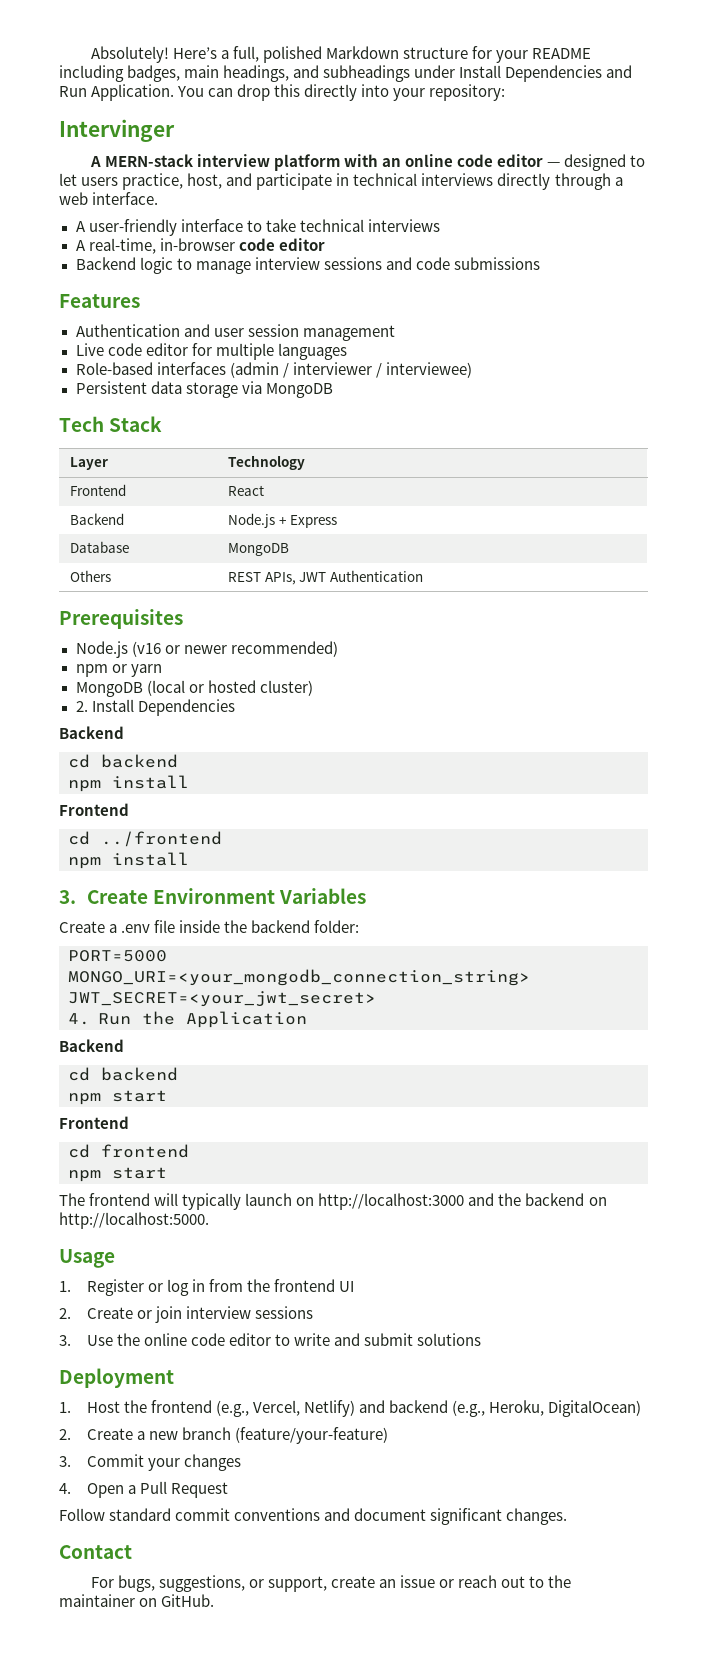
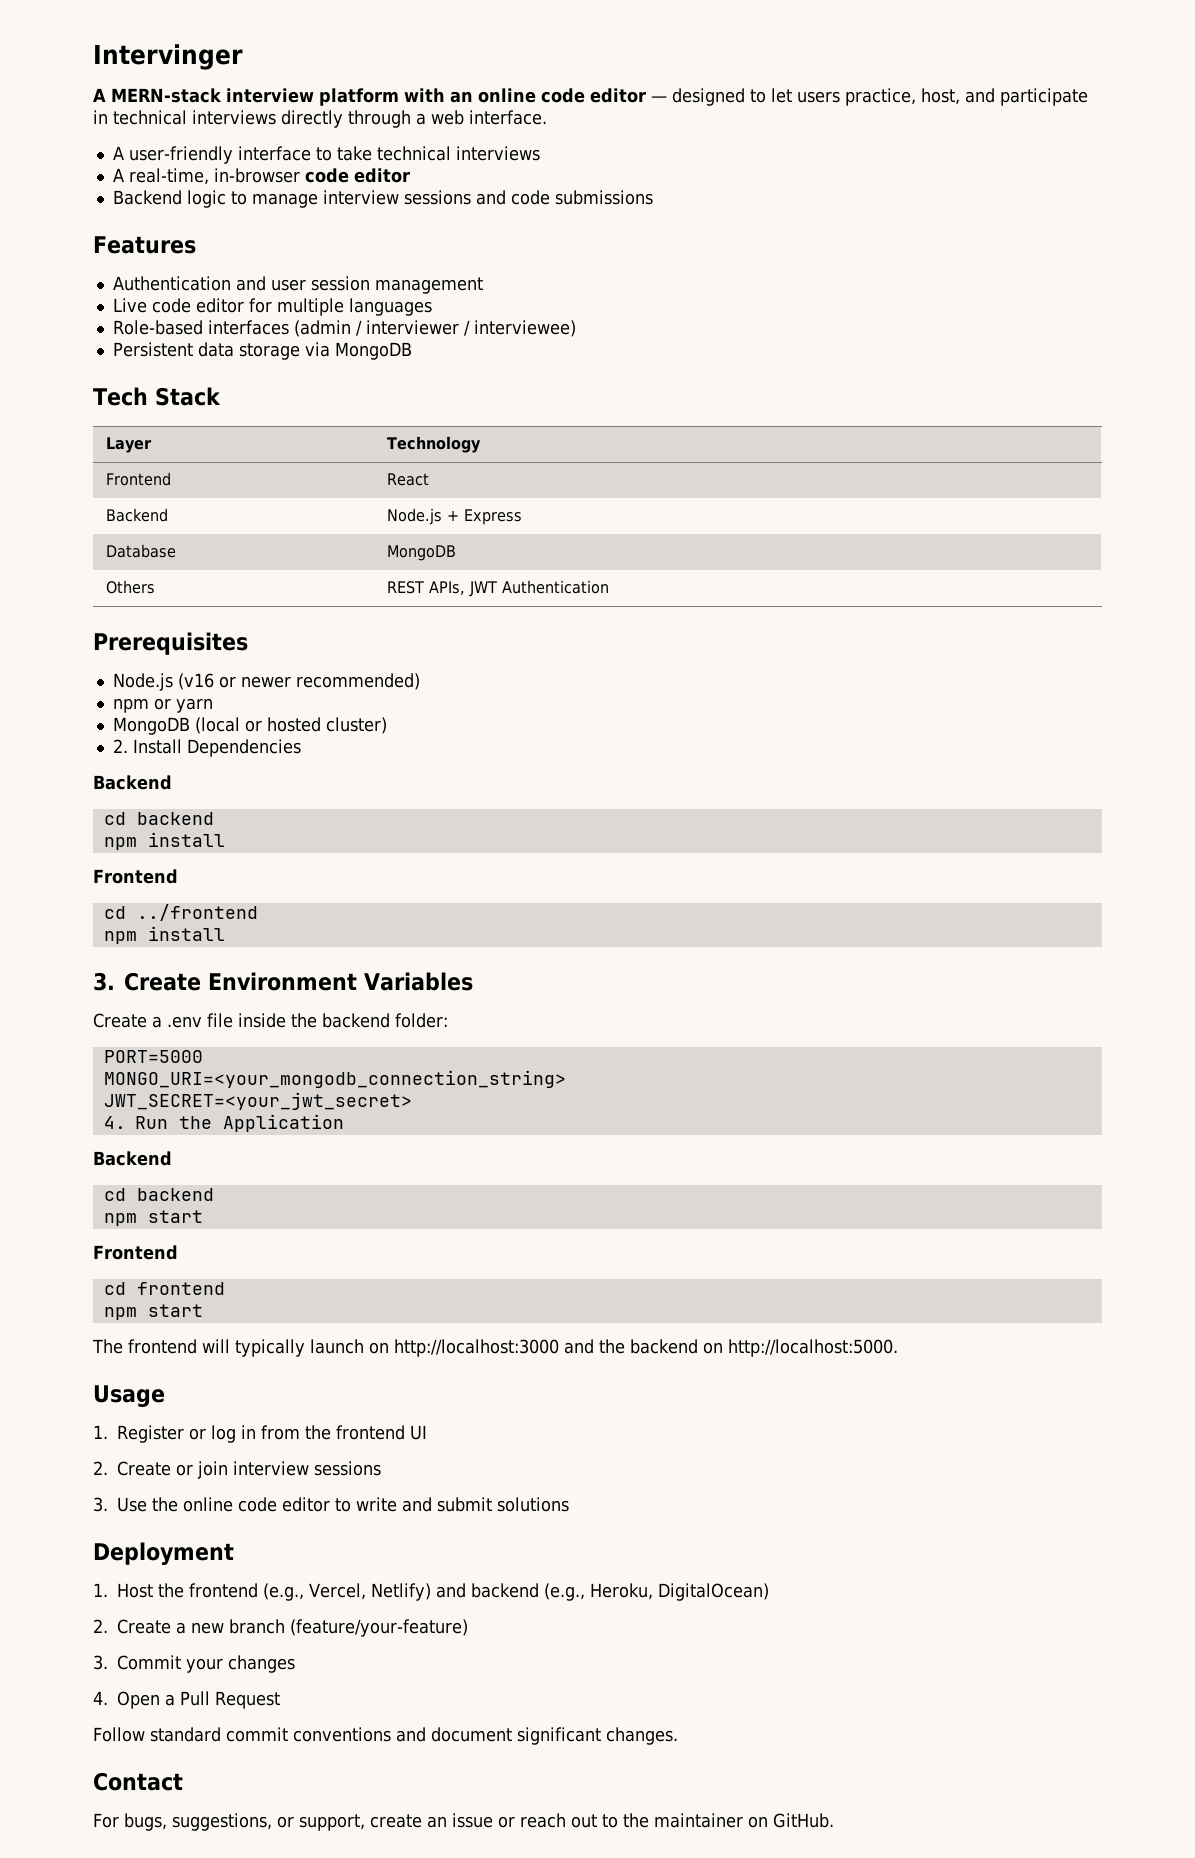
[90,46,592,63] [59,65,633,82] [59,84,506,101] Absolutely! Here’s a full, polished Markdown structure for your README including badges, main headings, and subheadings under Install Dependencies and Run Application. You can drop this directly into your repository: // -> (93, 57) none

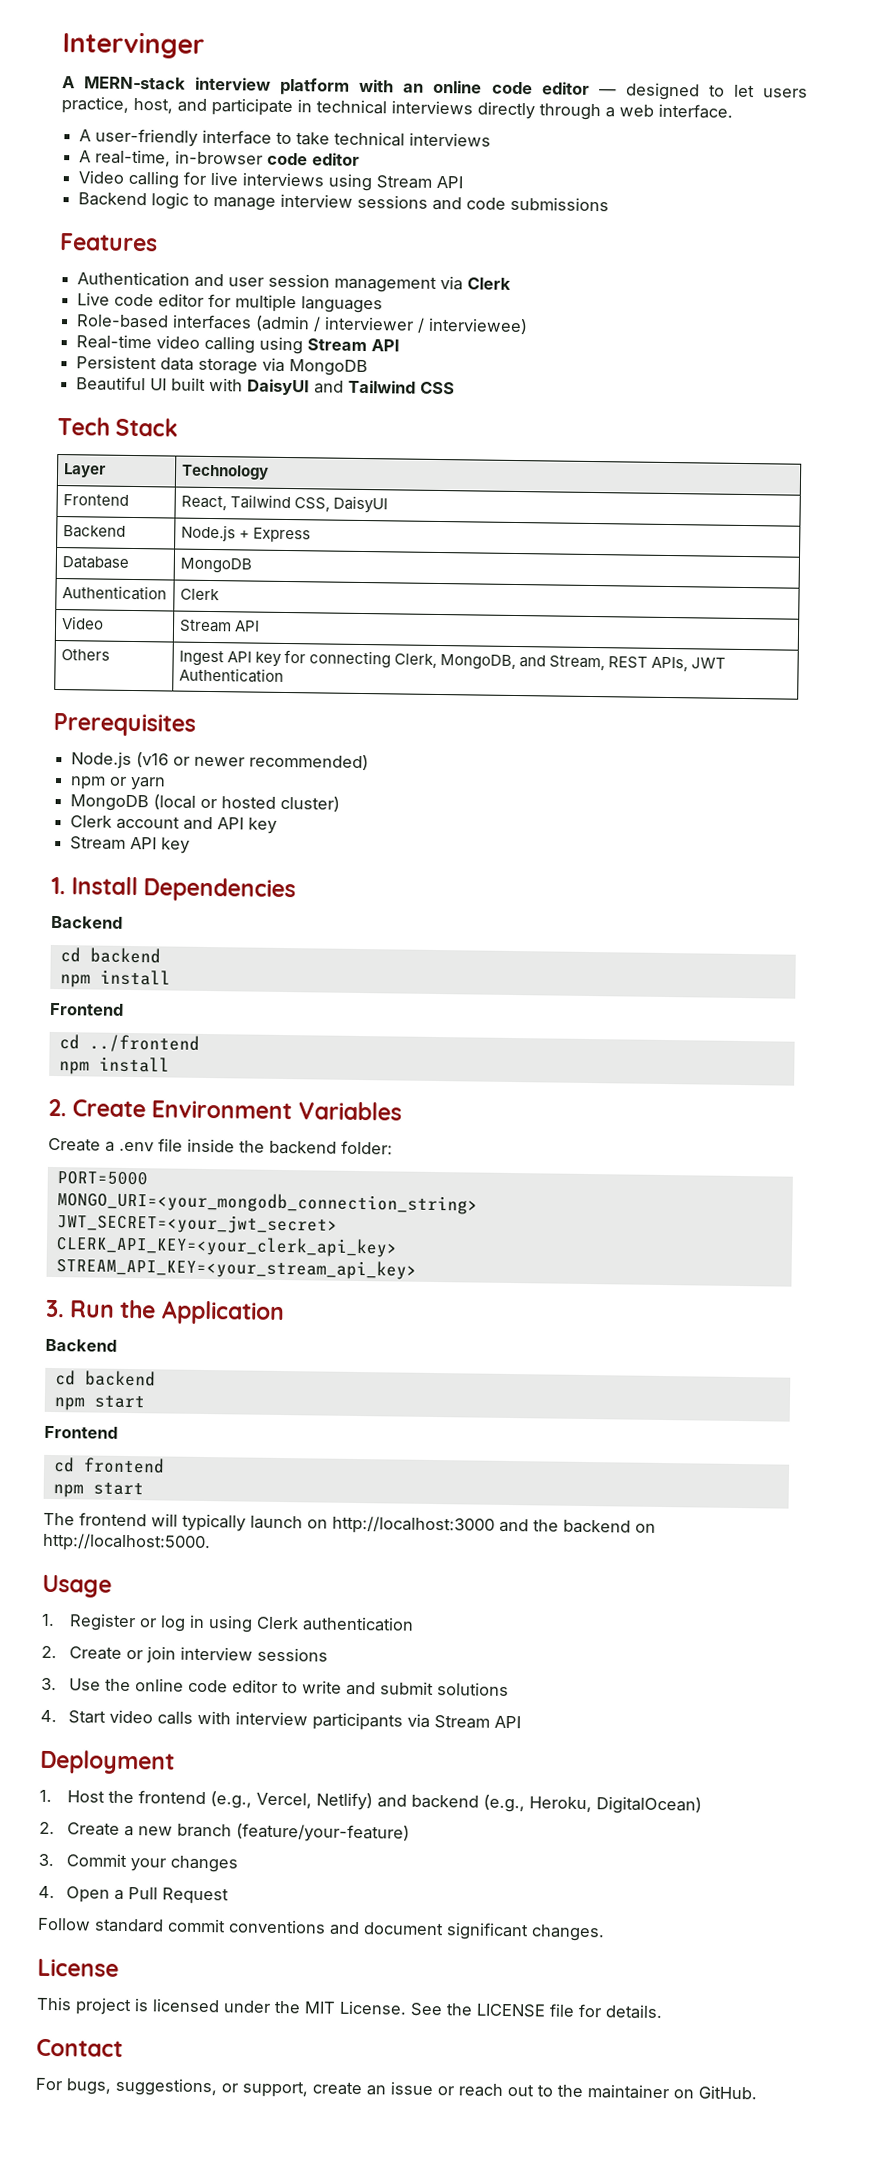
(410, 175) none -> [78,170,464,192] // Video calling for live interviews using Stream API
(483, 285) none -> [440,275,512,291] via Clerk
(576, 328) none -> [76,334,401,355] // Real-time video calling using Stream API
(412, 351) none -> [76,376,456,396] // Beautiful UI built with DaisyUI and Tailwind CSS
[387,473,430,486] React -> [180,494,388,514] React, Tailwind CSS, DaisyUI
[106,580,156,594] Others | -> [61,585,167,601] [179,588,220,601] [60,616,104,630] [178,619,260,633] [60,649,110,661] [178,649,606,671] Authentication | Clerk // Video | Stream API // Others | Ingest API key for connecting Clerk, MongoDB, and Stream,
[112,739,128,753] 2. -> [70,815,278,834] [70,836,191,854] [51,876,66,895] Clerk account and API key // Stream API key // 1.
[93,972,115,991] 3. -> [48,1098,67,1117] 2.
[103,1116,126,1129] 4. -> [55,1235,398,1258] [55,1257,417,1280] [45,1299,65,1318] CLERK_API_KEY=<your_clerk_api_key> // STREAM_API_KEY=<your_stream_api_key> // 3.
[260,1425,427,1440] from the frontend UI -> [208,1615,415,1633] using Clerk authentication
(569, 1504) none -> [40,1709,522,1731] // 4. Start video calls with interview participants via Stream API
(678, 1736) none -> [37,1958,119,1977] [36,1996,663,2020] // License // This project is licensed under the MIT License. See the LICENSE file for details.

